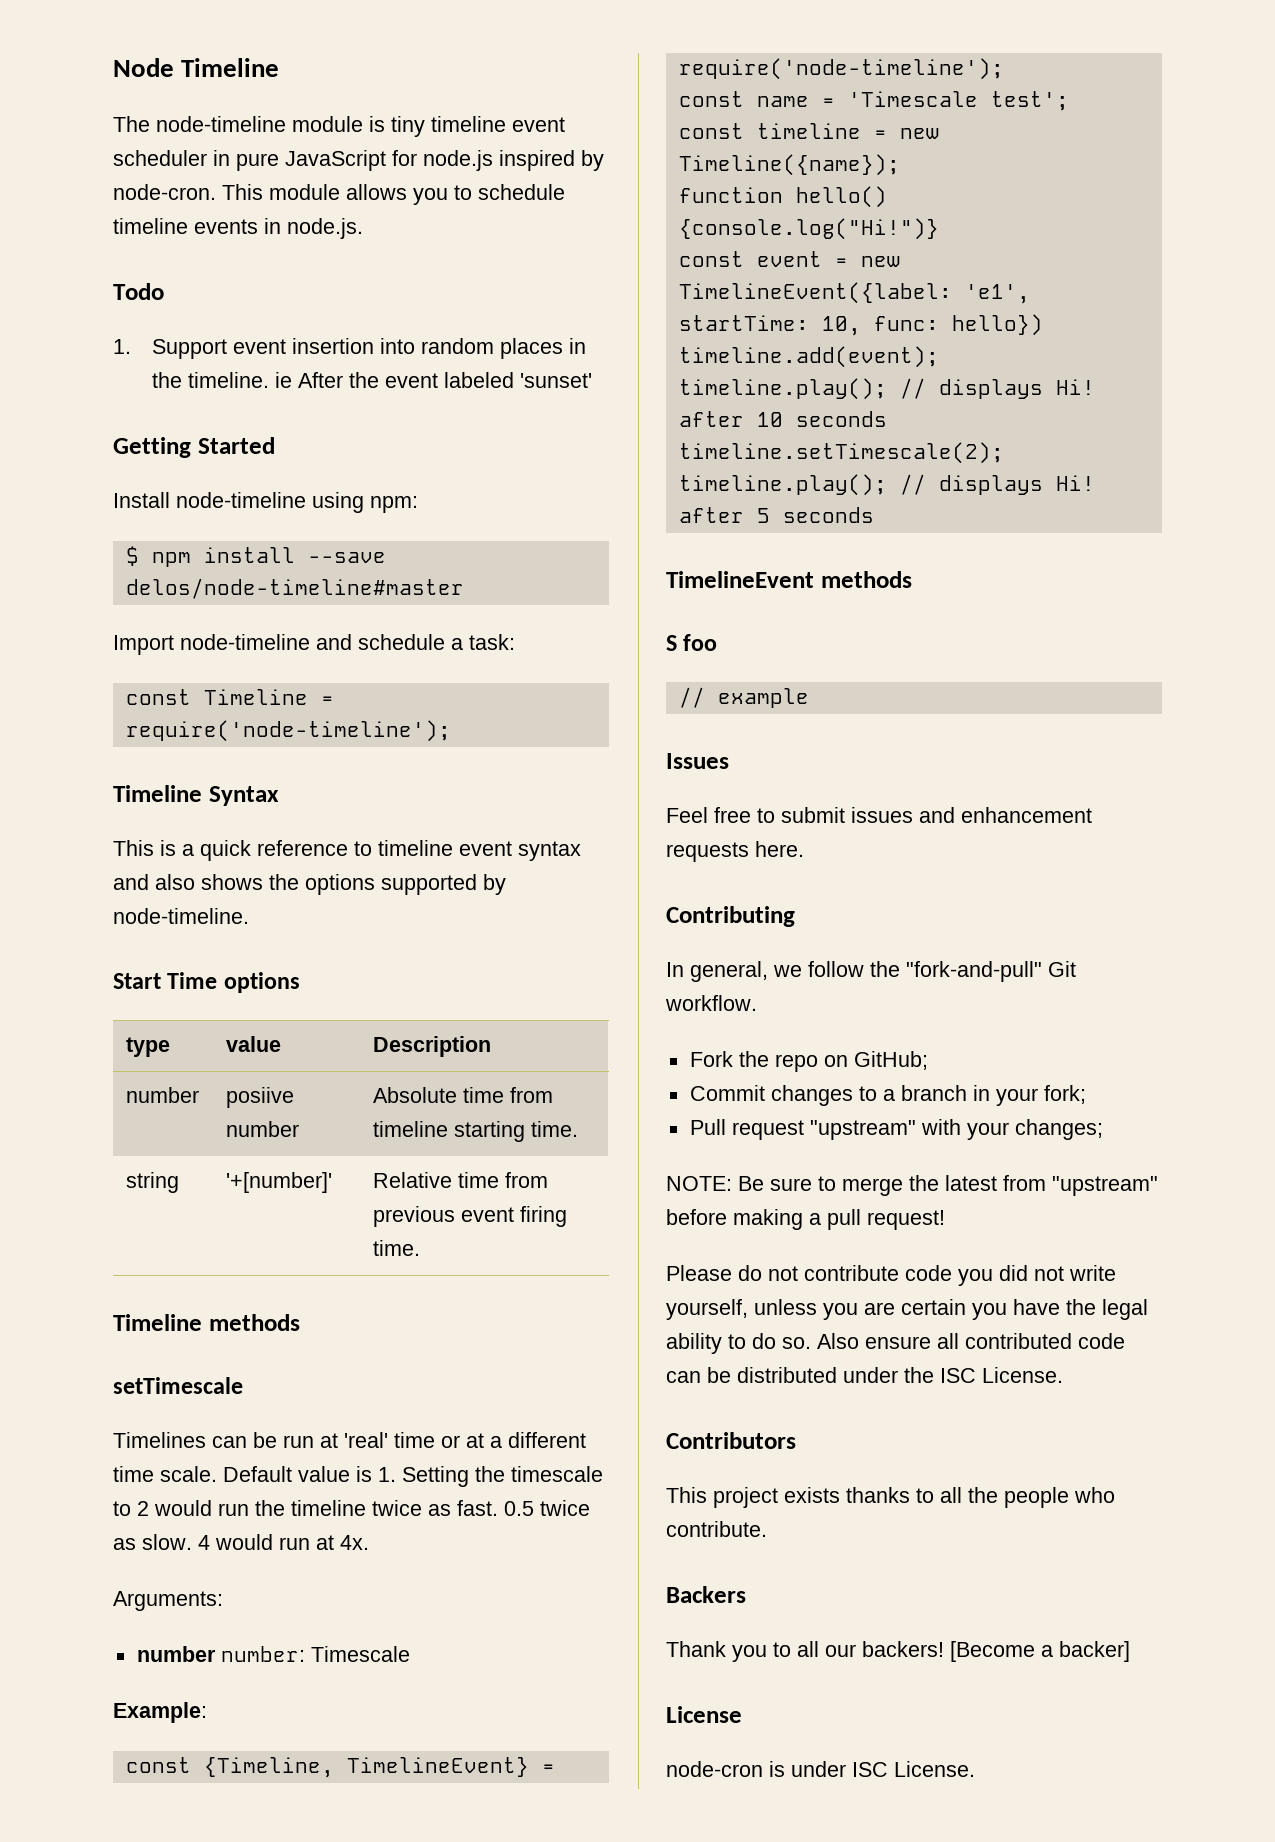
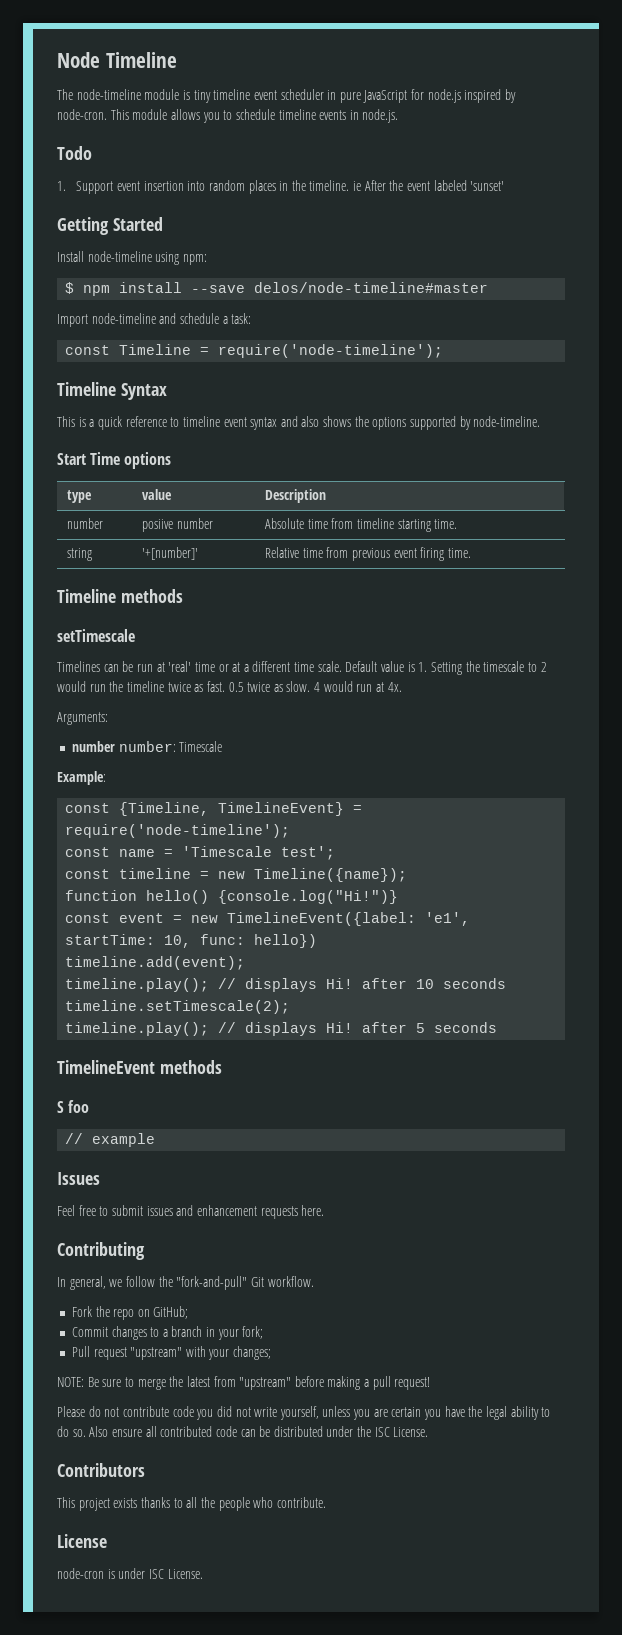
[666,1586,746,1603] [666,1641,1130,1662] // Backers // Thank you to all our backers! [Become a backer] -> (326, 1502) none

